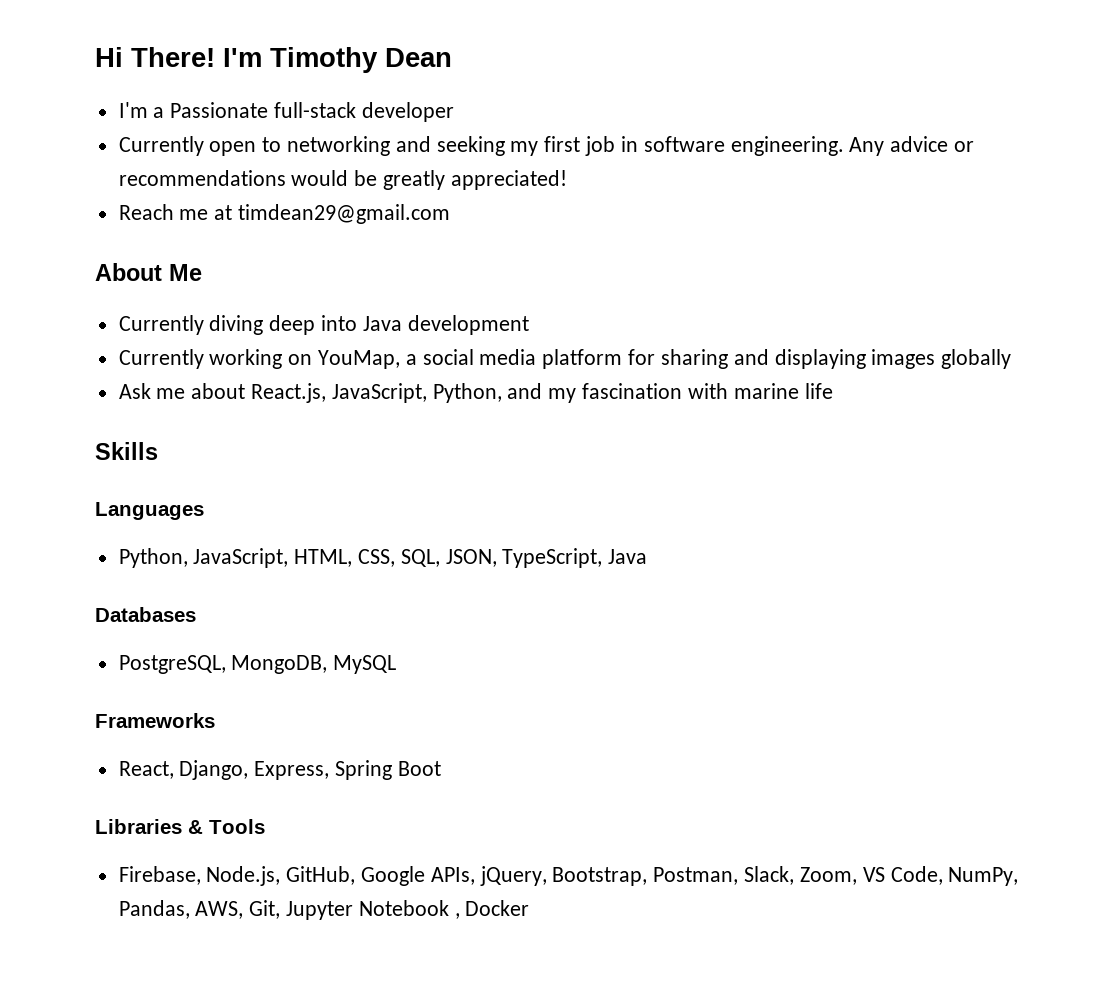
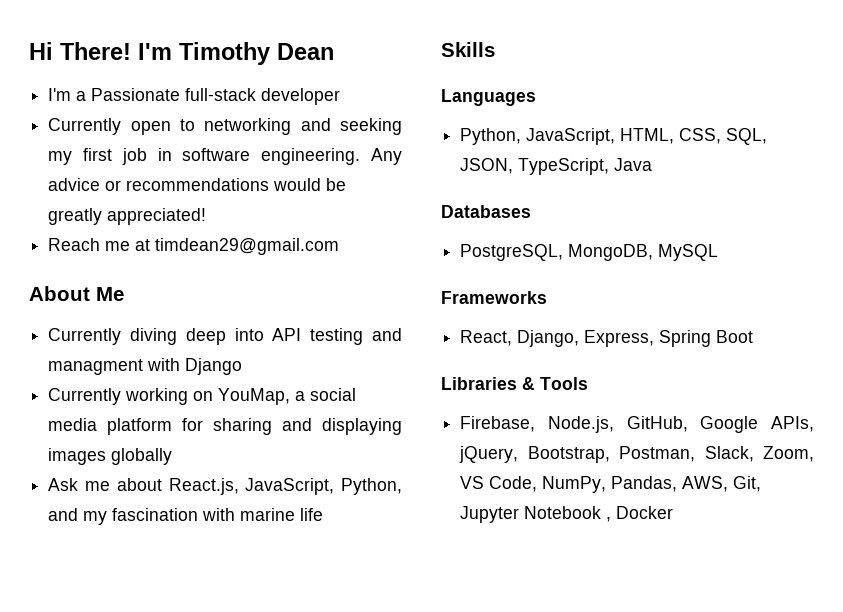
[362,315,529,335] Java development -> [272,328,402,345] [48,358,243,375] API testing and managment with Django

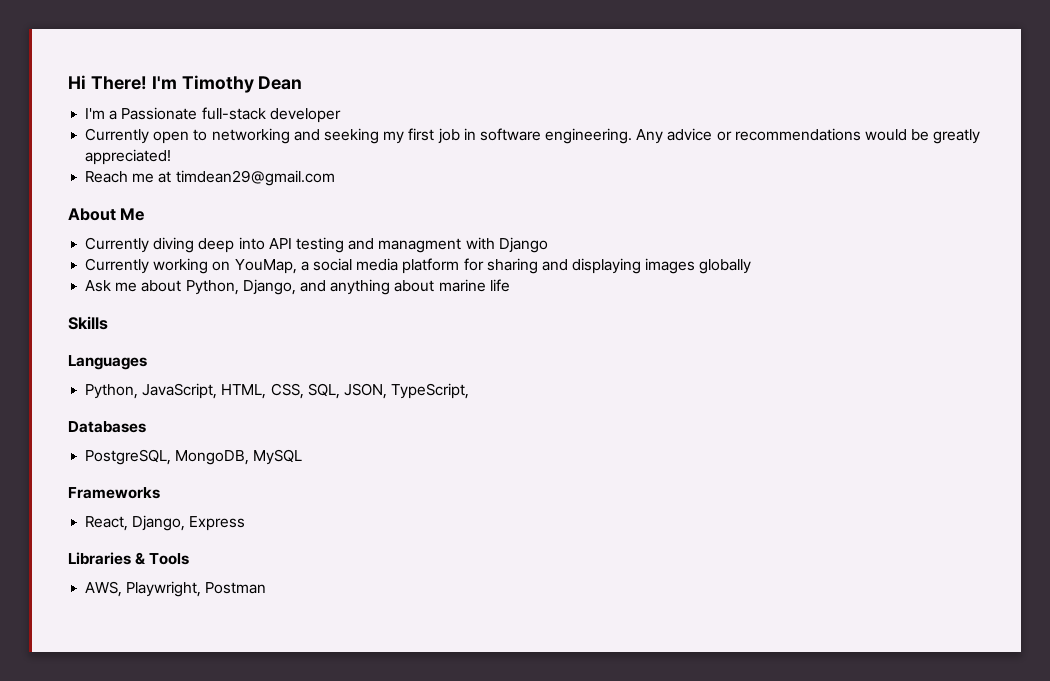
[168,478,402,495] [48,508,236,525] React.js, JavaScript, Python, and my fascination with -> [185,279,435,295] Python, Django, and anything about
[614,158,653,171] Java -> (470, 391) none
[584,330,754,347] Express, Spring Boot -> [189,516,246,531] Express
[460,416,814,433] [459,446,814,463] [460,476,762,493] [460,506,674,523] Firebase, Node.js, GitHub, Google APIs, jQuery, Bootstrap, Postman, Slack, Zoom, VS Code, NumPy, Pandas, AWS, Git, Jupyter Notebook , Docker -> [85,581,267,597] AWS, Playwright, Postman

